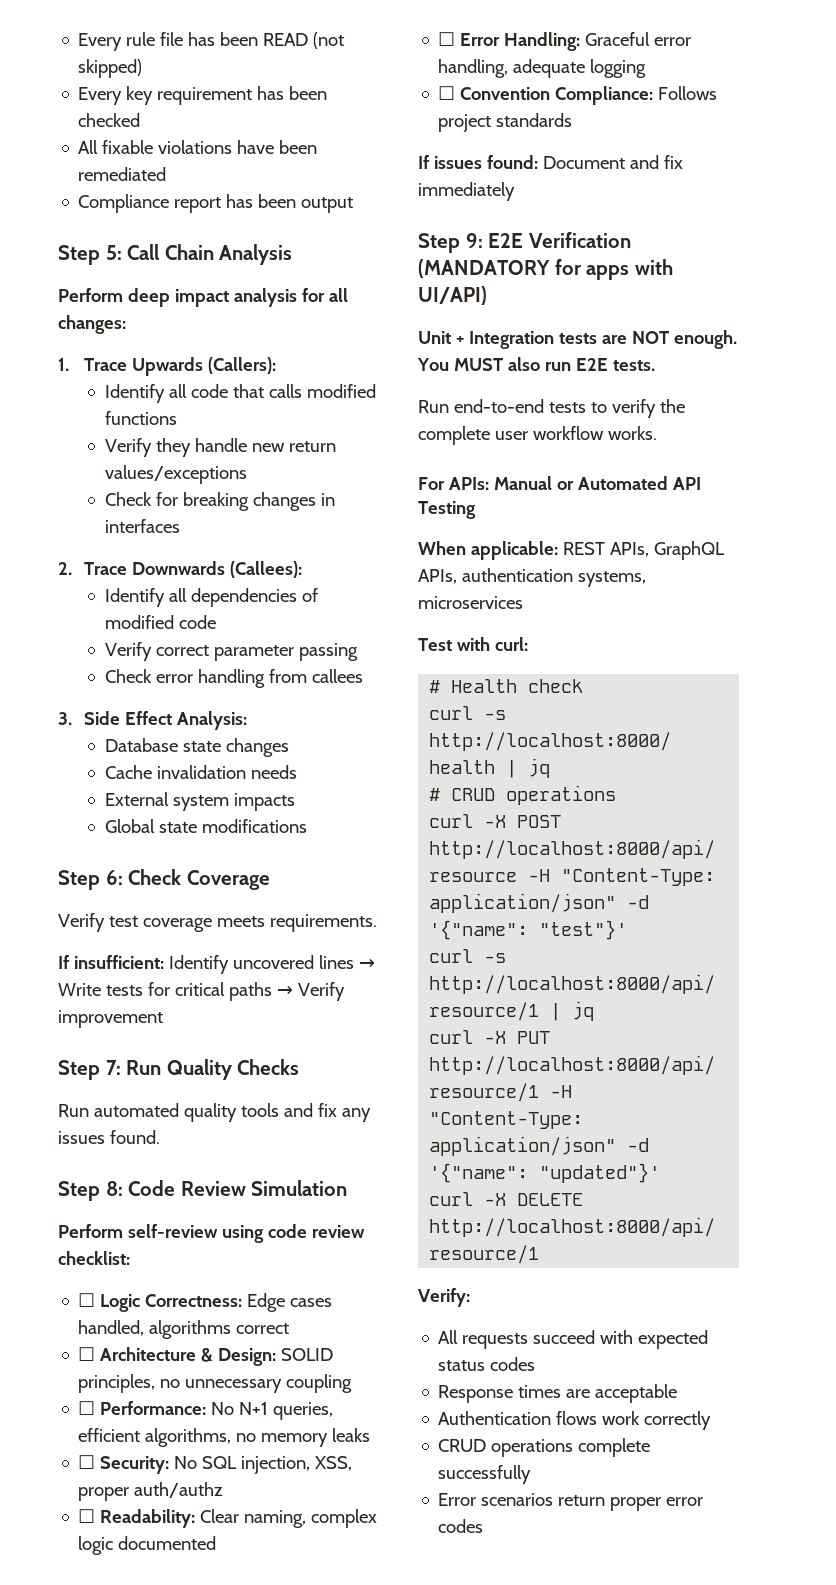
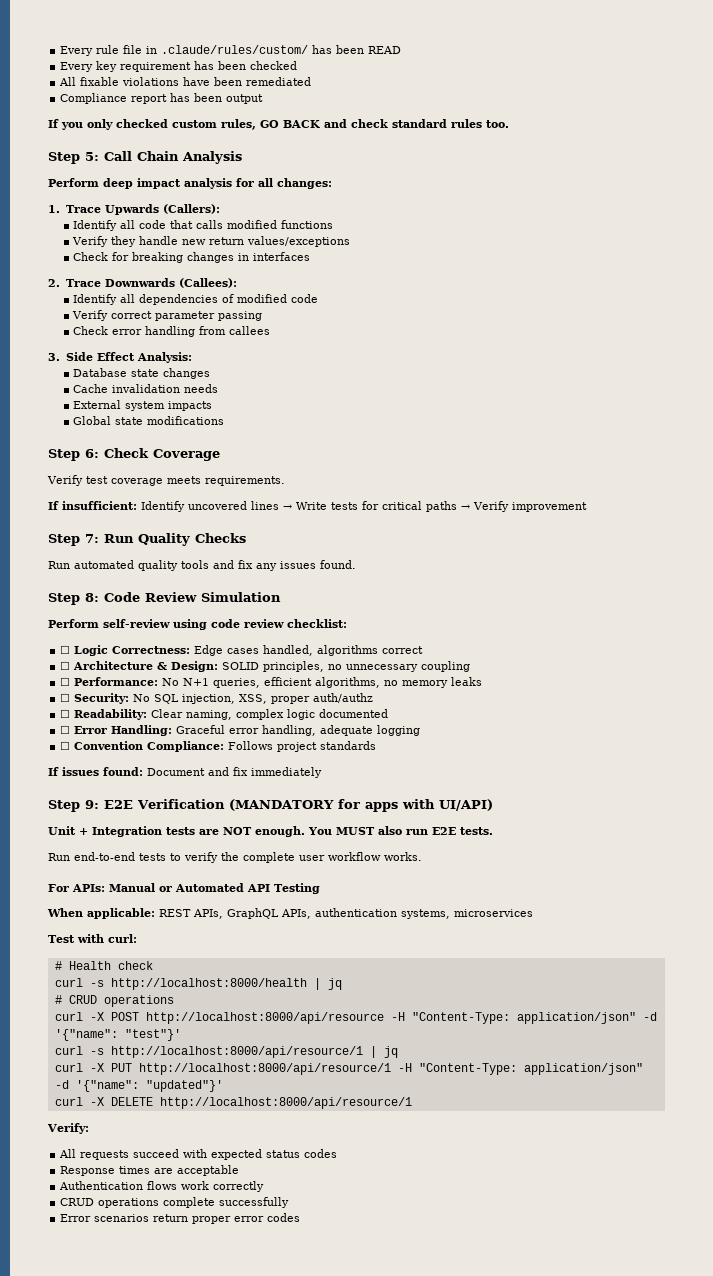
(184, 39) none -> [146,45,309,54] in .claude/rules/custom/
[313,32,345,49] [78,59,143,78] (not skipped) -> (402, 50) none
(354, 205) none -> [48,119,509,130] // If you only checked custom rules, GO BACK and check standard rules too.

